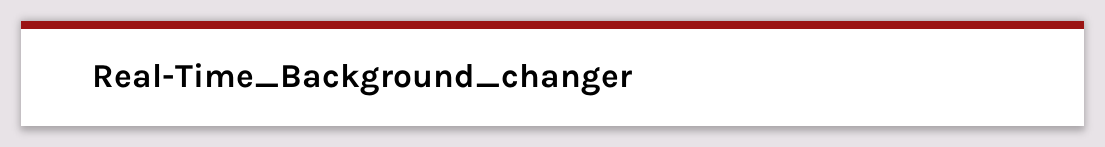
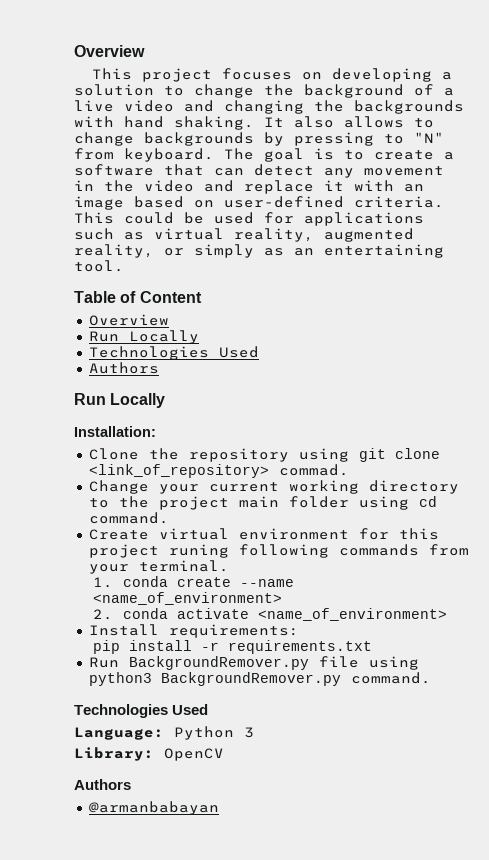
[92,63,632,96] Real-Time_Background_changer -> [74,45,145,57] [92,68,453,82] [74,84,454,98] [74,100,464,114] [74,116,434,130] [74,132,444,146] [74,148,454,162] [74,164,444,178] [74,180,424,194] [74,196,444,210] [74,212,424,226] [74,228,414,242] [74,244,444,258] [74,260,124,272] [74,291,202,303] [88,314,169,326] [88,330,199,344] [88,346,259,360] [88,362,159,374] [74,393,166,408] [74,426,156,437] [88,448,440,462] [88,464,349,478] [88,480,459,494] [88,496,437,510] [88,512,169,524] [88,528,439,540] [88,544,469,558] [88,560,229,574] [93,576,295,588] [93,592,283,605] [93,608,448,621] [88,624,299,638] [93,640,373,654] [88,656,419,670] [88,672,431,686] [74,704,209,718] [74,726,254,740] [74,747,224,761] [74,779,131,790] [88,801,219,815] Overview // This project focuses on developing a solution to change the background of a live video and changing the backgrounds with hand shaking. It also allows to change backgrounds by pressing to "N" from keyboard. The goal is to create a software that can detect any movement in the video and replace it with an image based on user-defined criteria. This could be used for applications such as virtual reality, augmented reality, or simply as an entertaining tool. // Table of Content // Overview // Run Locally // Technologies Used // Authors // Run Locally // Installation: // Clone the repository using git clone <link_of_repository> commad. // Change your current working directory to the project main folder using cd command. // Create virtual environment for this project runing following commands from your terminal. // 1. conda create --name <name_of_environment> // 2. conda activate <name_of_environment> // Install requirements: // pip install -r requirements.txt // Run BackgroundRemover.py file using python3 BackgroundRemover.py command. // Technologies Used // Language: Python 3 // Library: OpenCV // Authors // @armanbabayan

